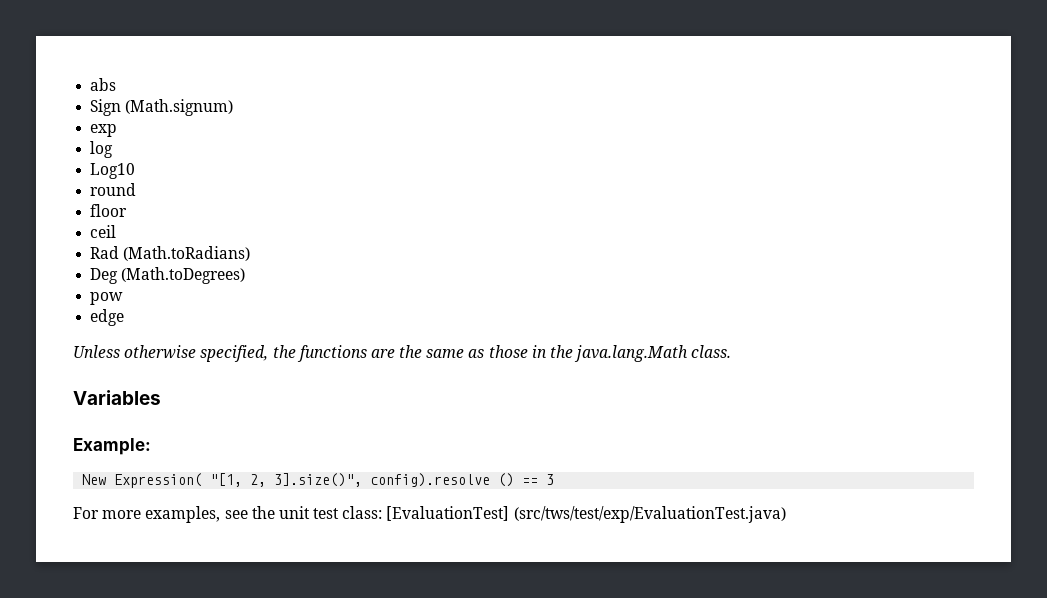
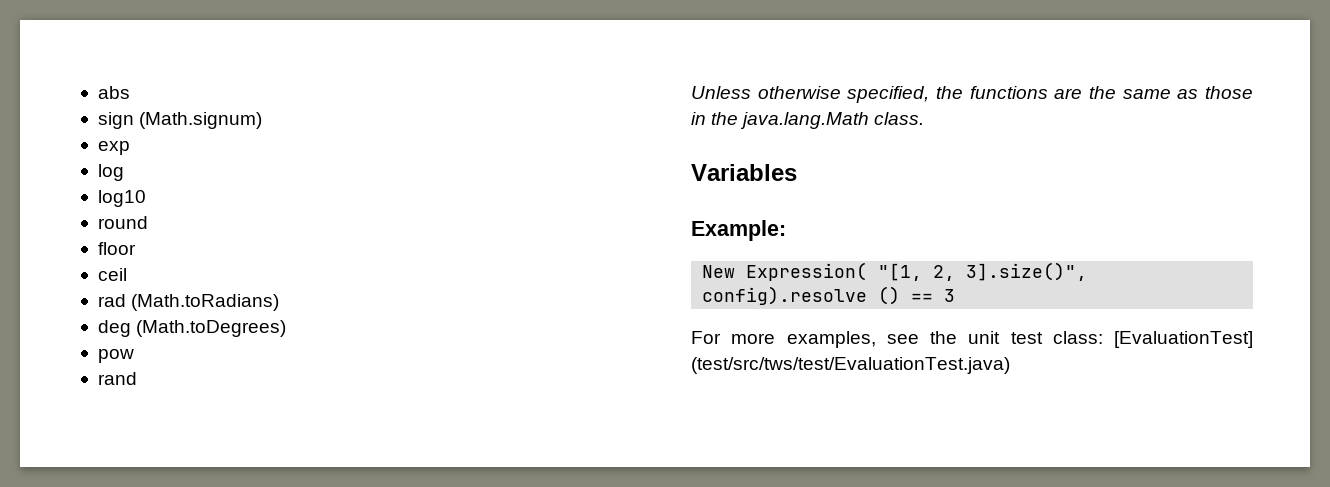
[90,99,122,116] Sign -> [97,112,134,129] sign
[90,163,136,179] Log10 -> [97,190,146,207] log10
[90,246,120,259] Rad -> [97,294,126,307] rad
[90,268,119,284] Deg -> [97,320,131,337] deg
[90,309,125,326] edge -> [97,372,137,385] rand
[513,506,786,523] (src/tws/test/exp/EvaluationTest.java) -> [691,357,1010,374] (test/src/tws/test/EvaluationTest.java)

